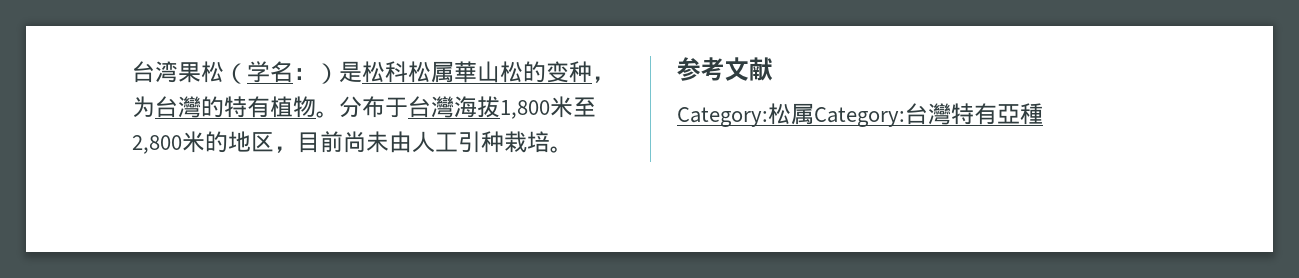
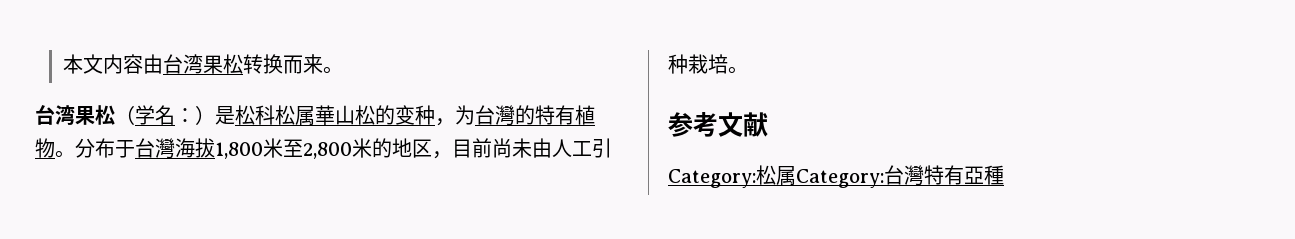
(132, 72) none -> [63,54,344,74] 本文内容由台湾果松转换而来。 //

